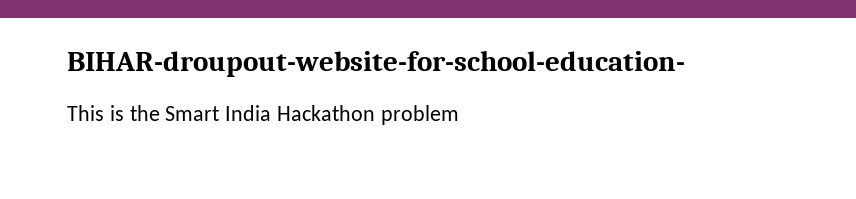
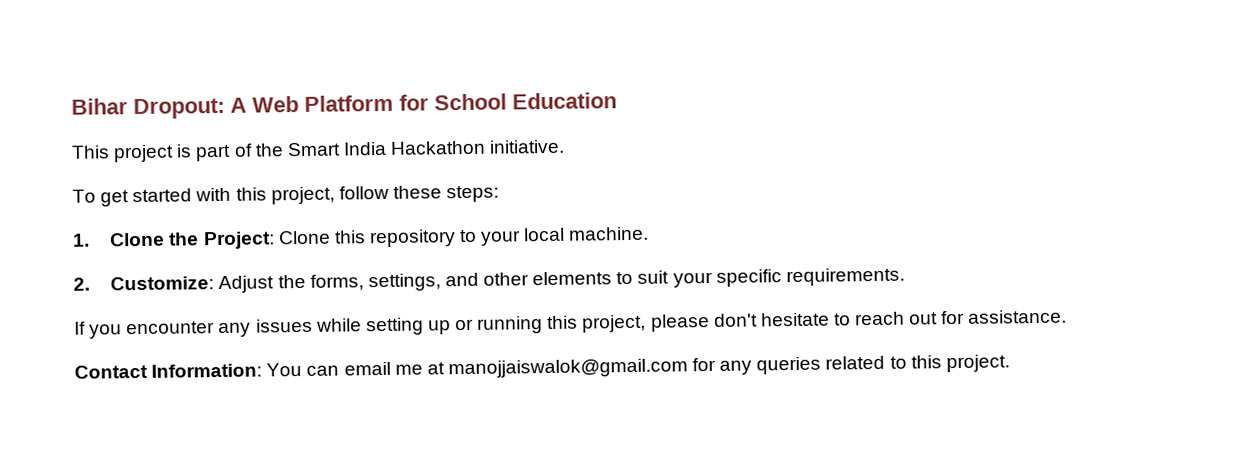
[67,50,685,77] [67,105,459,125] BIHAR-droupout-website-for-school-education- // This is the Smart India Hackathon problem -> [71,92,617,120] [71,139,566,163] [72,185,500,207] [73,226,650,250] [73,267,905,294] [74,309,1068,339] [74,354,1010,379] Bihar Dropout: A Web Platform for School Education // This project is part of the Smart India Hackathon initiative. // To get started with this project, follow these steps: // 1. Clone the Project: Clone this repository to your local machine. // 2. Customize: Adjust the forms, settings, and other elements to suit your specific requirements. // If you encounter any issues while setting up or running this project, please don't hesitate to reach out for assistance. // Contact Information: You can email me at manojjaiswalok@gmail.com for any queries related to this project.

